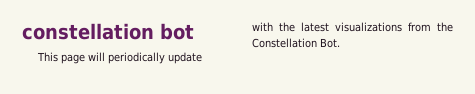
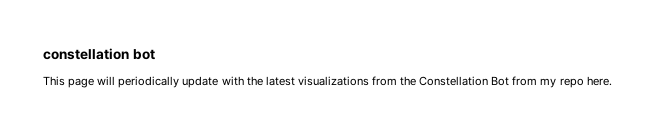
[320,38,340,48] Bot. -> [491,76,612,88] Bot from my repo here.

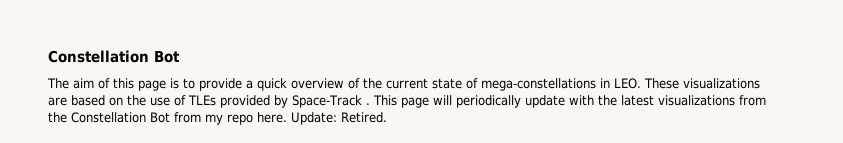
[43,48,155,60] constellation bot // -> [48,50,180,63] [47,78,760,91] [48,95,370,108] Constellation Bot // The aim of this page is to provide a quick overview of the current state of mega-constellations in LEO. These visualizations are based on the use of TLEs provided by Space-Track .
(612, 81) none -> [291,112,387,125] Update: Retired.

